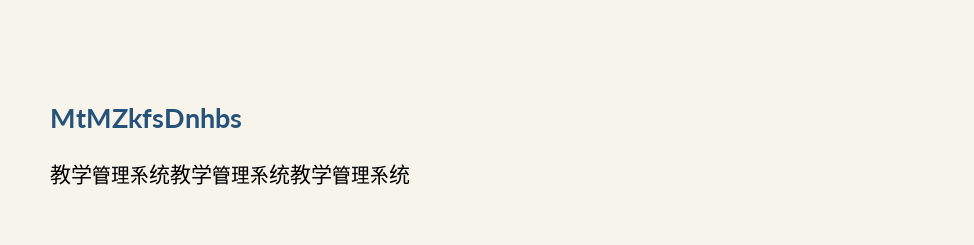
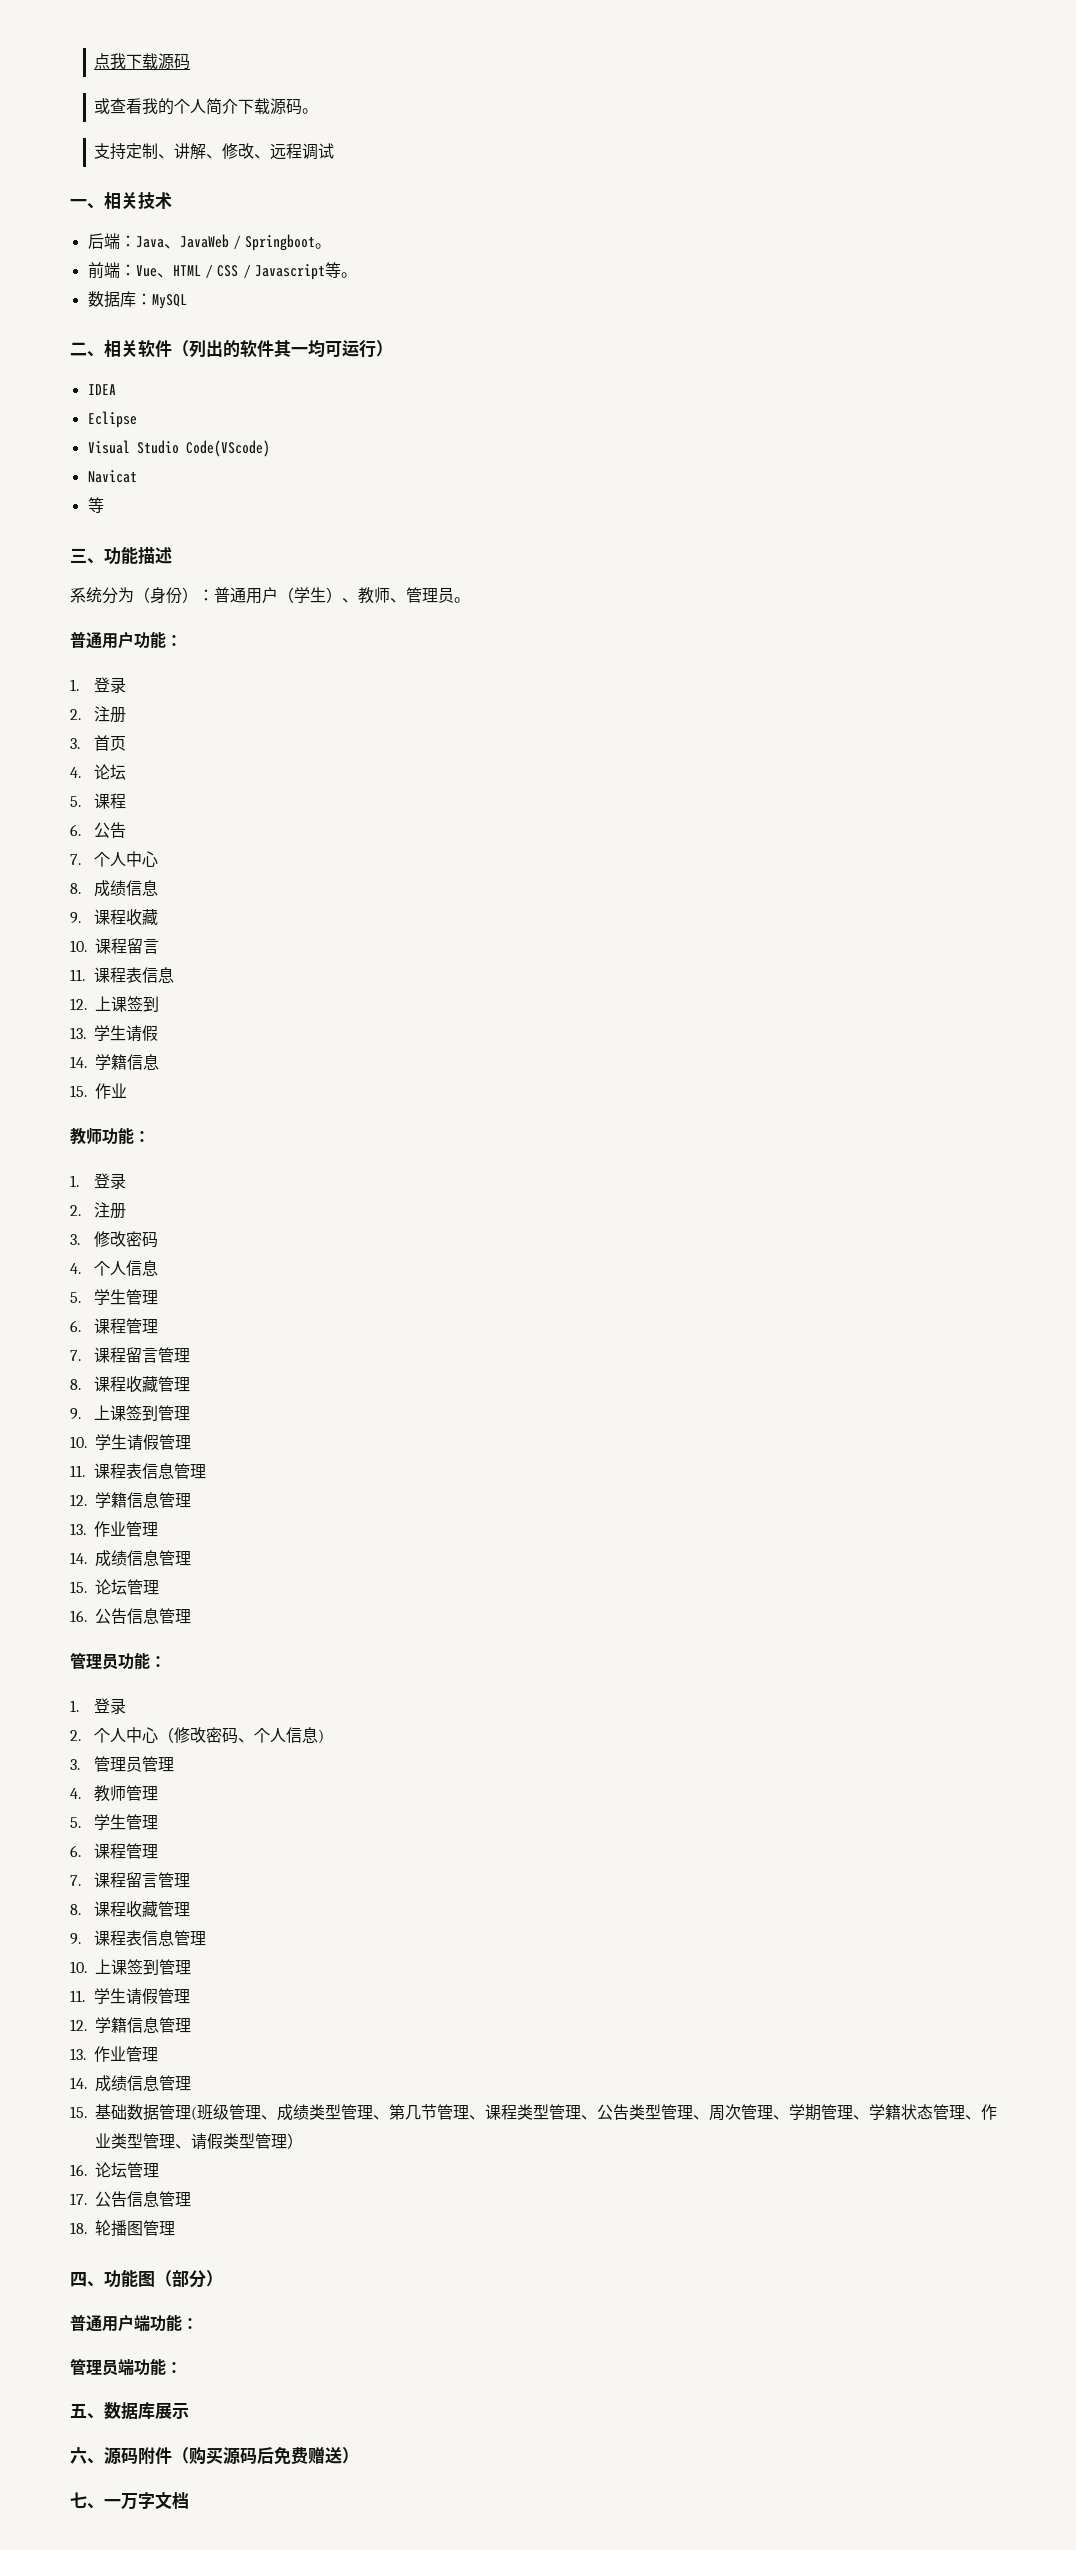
[50,108,242,128] [50,164,410,185] MtMZkfsDnhbs // 教学管理系统教学管理系统教学管理系统 -> [94,53,191,70] [94,98,319,115] [94,143,335,160] [70,192,172,209] [87,233,332,251] [87,262,357,280] [87,291,187,309] [70,340,393,358] [87,384,116,395] [87,411,137,428] [87,440,270,457] [87,470,137,483] [87,497,104,513] [70,546,172,565] [70,587,470,604] [70,631,182,649] [70,677,127,693] [70,706,127,723] [70,735,127,751] [70,764,127,780] [70,793,127,809] [70,822,127,838] [70,851,159,867] [70,880,159,897] [70,909,159,926] [70,938,159,954] [70,967,175,983] [70,996,159,1012] [70,1025,159,1042] [70,1054,159,1070] [70,1083,127,1099] [70,1127,150,1145] [70,1173,127,1189] [70,1202,127,1219] [70,1231,159,1248] [70,1260,159,1276] [70,1289,159,1305] [70,1318,159,1334] [70,1347,191,1363] [70,1376,191,1393] [70,1405,191,1421] [70,1434,191,1451] [70,1463,207,1479] [70,1492,191,1508] [70,1521,159,1537] [70,1550,191,1567] [70,1579,159,1595] [70,1608,191,1624] [70,1652,166,1670] [70,1698,127,1714] [70,1727,325,1744] [70,1756,175,1772] [70,1785,159,1802] [70,1814,159,1830] [70,1843,159,1859] [70,1872,191,1888] [70,1901,191,1918] [70,1930,207,1946] [70,1959,191,1975] [70,1988,191,2005] [70,2017,191,2033] [70,2046,159,2062] [70,2075,191,2092] [70,2104,997,2121] [95,2133,303,2150] [70,2162,159,2178] [70,2191,191,2207] [70,2220,175,2237] [70,2269,223,2288] [70,2314,198,2332] [70,2358,182,2376] [70,2402,189,2420] [70,2447,359,2465] [70,2492,189,2510] 点我下载源码 // 或查看我的个人简介下载源码。 // 支持定制、讲解、修改、远程调试 // 一、相关技术 // 后端：Java、JavaWeb / Springboot。 // 前端：Vue、HTML / CSS / Javascript等。 // 数据库：MySQL // 二、相关软件（列出的软件其一均可运行） // IDEA // Eclipse // Visual Studio Code(VScode) // Navicat // 等 // 三、功能描述 // 系统分为（身份）：普通用户（学生）、教师、管理员。 // 普通用户功能： // 1.登录 // 2.注册 // 3.首页 // 4.论坛 // 5.课程 // 6.公告 // 7.个人中心 // 8.成绩信息 // 9.课程收藏 // 10.课程留言 // 11.课程表信息 // 12.上课签到 // 13.学生请假 // 14.学籍信息 // 15.作业 // 教师功能： // 1.登录 // 2.注册 // 3.修改密码 // 4.个人信息 // 5.学生管理 // 6.课程管理 // 7.课程留言管理 // 8.课程收藏管理 // 9.上课签到管理 // 10.学生请假管理 // 11.课程表信息管理 // 12.学籍信息管理 // 13.作业管理 // 14.成绩信息管理 // 15.论坛管理 // 16.公告信息管理 // 管理员功能： // 1.登录 // 2.个人中心（修改密码、个人信息) // 3.管理员管理 // 4.教师管理 // 5.学生管理 // 6.课程管理 // 7.课程留言管理 // 8.课程收藏管理 // 9.课程表信息管理 // 10.上课签到管理 // 11.学生请假管理 // 12.学籍信息管理 // 13.作业管理 // 14.成绩信息管理 // 15.基础数据管理(班级管理、成绩类型管理、第几节管理、课程类型管理、公告类型管理、周次管理、学期管理、学籍状态管理、作业类型管理、请假类型管理） // 16.论坛管理 // 17.公告信息管理 // 18.轮播图管理 // 四、功能图（部分） // 普通用户端功能： // 管理员端功能： // 五、数据库展示 // 六、源码附件（购买源码后免费赠送） // 七、一万字文档

